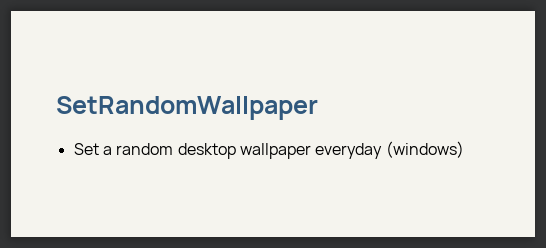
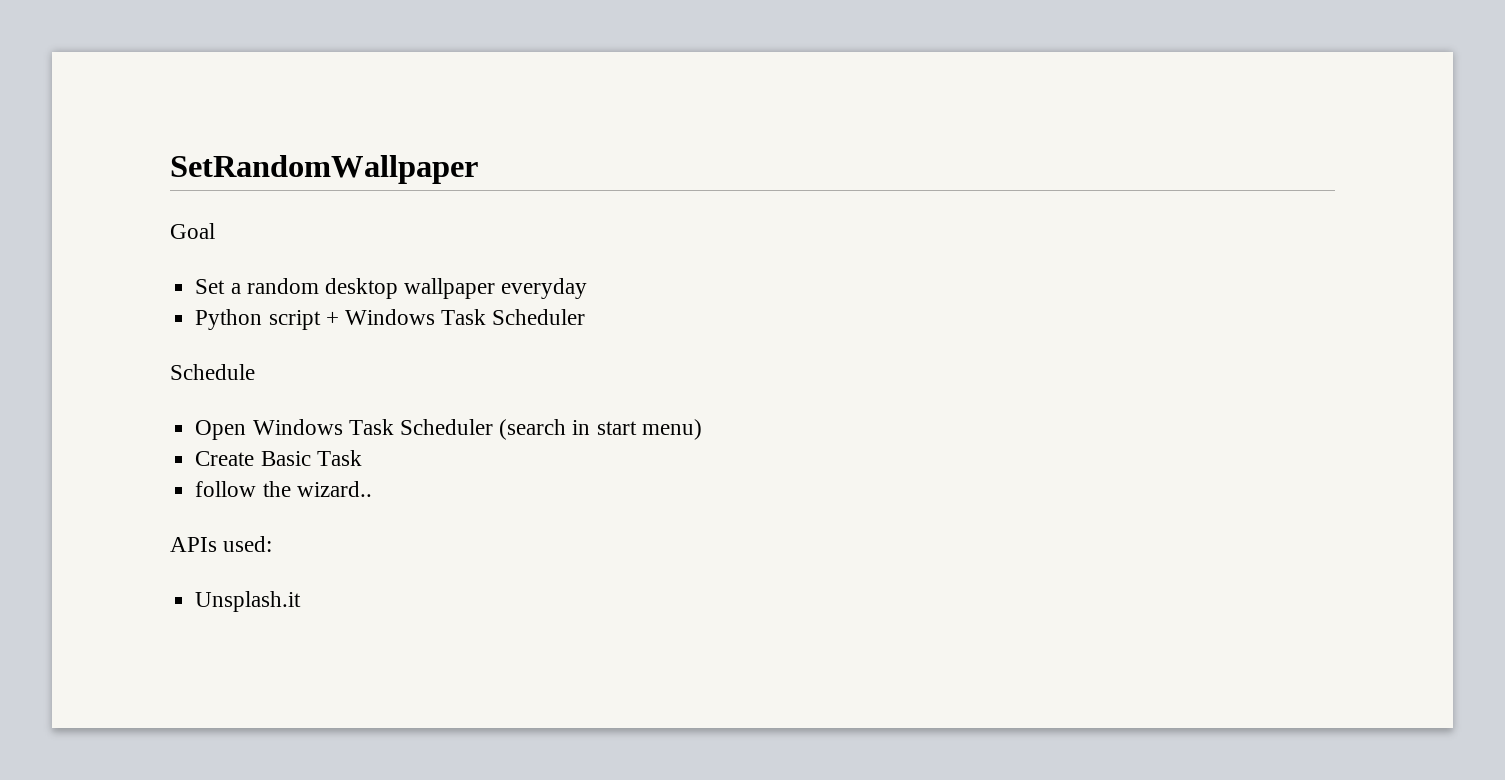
(318, 108) none -> [170,223,215,239] // Goal
[385,141,464,158] (windows) -> [195,309,586,330] [170,364,255,380] [195,419,702,440] [195,450,362,466] [195,481,372,497] [170,536,273,552] [195,591,302,612] // Python script + Windows Task Scheduler // Schedule // Open Windows Task Scheduler (search in start menu) // Create Basic Task // follow the wizard.. // APIs used: // Unsplash.it

